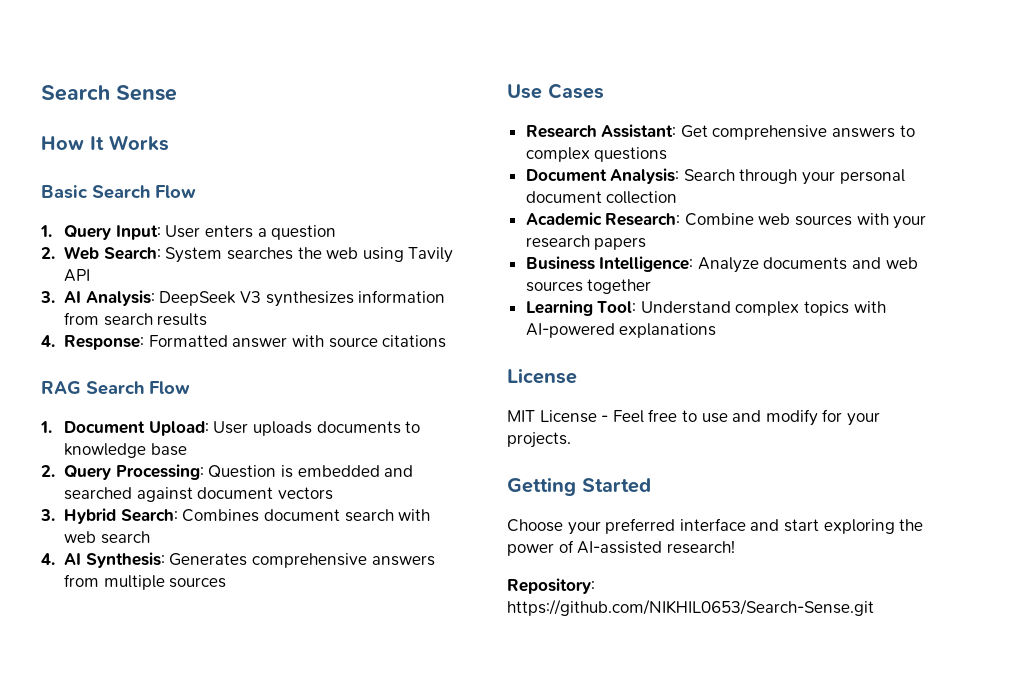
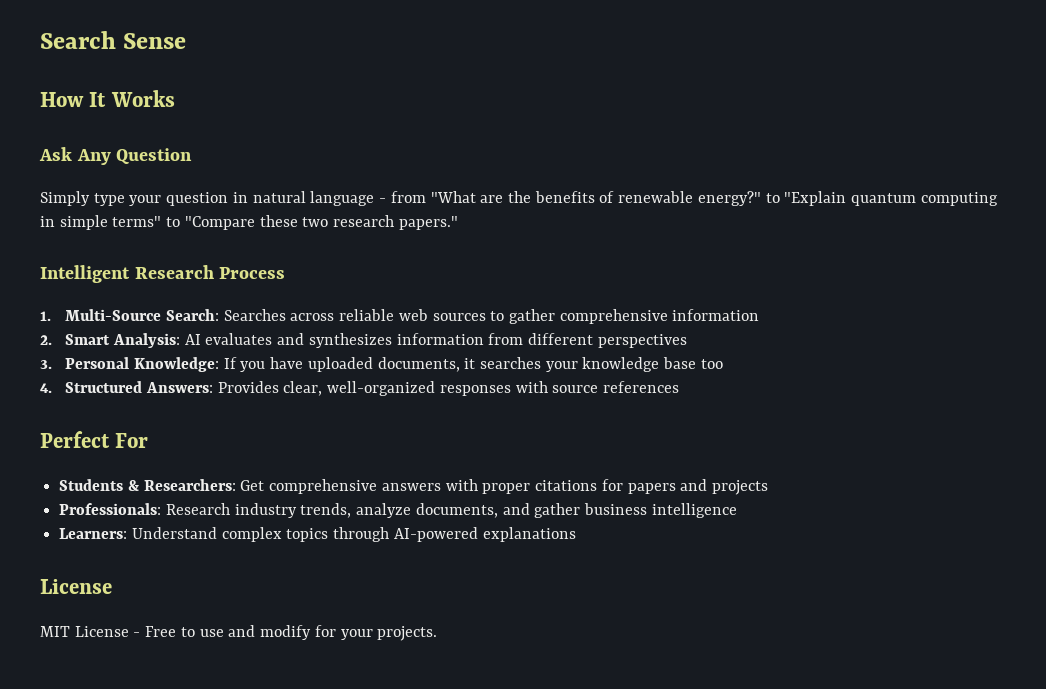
[41,185,196,199] [40,225,337,240] [41,246,454,263] [64,269,91,282] [40,290,446,307] [64,312,208,326] [41,335,447,350] [41,381,190,395] [40,421,421,436] [64,443,187,458] [41,464,414,480] [64,487,333,502] [40,508,431,524] [64,531,150,544] [41,552,435,568] [64,574,227,590] [507,83,604,99] [525,124,915,140] [525,147,668,162] [525,168,905,185] [525,191,678,204] [525,212,927,229] [525,235,647,250] [525,256,918,273] [525,279,652,294] [525,300,637,316] Basic Search Flow // 1. Query Input: User enters a question // 2. Web Search: System searches the web using Tavily API // 3. AI Analysis: DeepSeek V3 synthesizes information from search results // 4. Response: Formatted answer with source citations // RAG Search Flow // 1. Document Upload: User uploads documents to knowledge base // 2. Query Processing: Question is embedded and searched against document vectors // 3. Hybrid Search: Combines document search with web search // 4. AI Synthesis: Generates comprehensive answers from multiple sources // Use Cases // Research Assistant: Get comprehensive answers to complex questions // Document Analysis: Search through your personal document collection // Academic Research: Combine web sources with your research papers // Business Intelligence: Analyze documents and web sources together // Learning Tool: -> [39,147,193,165] [40,191,998,206] [40,215,458,230] [40,265,286,283] [40,309,760,324] [40,333,687,348] [40,357,723,372] [40,381,680,396] [40,431,149,448] [59,479,768,495] [59,503,737,518] [59,528,128,539] Ask Any Question // Simply type your question in natural language - from "What are the benefits of renewable energy?" to "Explain quantum computing in simple terms" to "Compare these two research papers." // Intelligent Research Process // 1. Multi-Source Search: Searches across reliable web sources to gather comprehensive information // 2. Smart Analysis: AI evaluates and synthesizes information from different perspectives // 3. Personal Knowledge: If you have uploaded documents, it searches your knowledge base too // 4. Structured Answers: Provides clear, well-organized responses with source references // Perfect For // Students & Researchers: Get comprehensive answers with proper citations for papers and projects // Professionals: Research industry trends, analyze documents, and gather business intelligence // Learners:
[853,301,886,313] with -> [333,527,390,542] through
[612,409,678,423] Feel free -> [145,626,177,637] Free
[507,477,651,496] [507,518,924,535] [507,540,735,556] [507,578,595,594] [507,599,874,616] // Getting Started // Choose your preferred interface and start exploring the power of AI-assisted research! // Repository: https://github.com/NIKHIL0653/Search-Sense.git -> (438, 633) none

